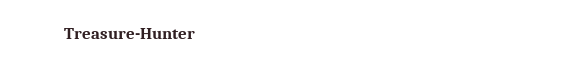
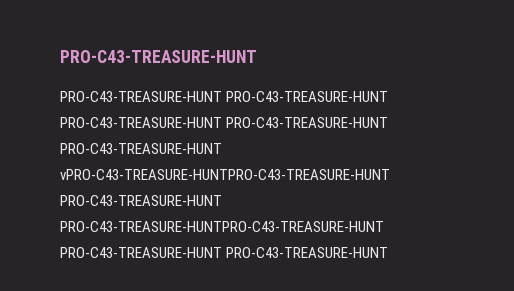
[64,28,195,39] Treasure-Hunter -> [60,50,257,63] [60,91,389,102] [60,117,389,128] [60,143,222,154] [60,169,390,180] [60,195,222,206] [60,221,384,232] [60,247,389,258] PRO-C43-TREASURE-HUNT // PRO-C43-TREASURE-HUNT PRO-C43-TREASURE-HUNT PRO-C43-TREASURE-HUNT PRO-C43-TREASURE-HUNT PRO-C43-TREASURE-HUNT vPRO-C43-TREASURE-HUNTPRO-C43-TREASURE-HUNT PRO-C43-TREASURE-HUNT PRO-C43-TREASURE-HUNTPRO-C43-TREASURE-HUNT PRO-C43-TREASURE-HUNT PRO-C43-TREASURE-HUNT

